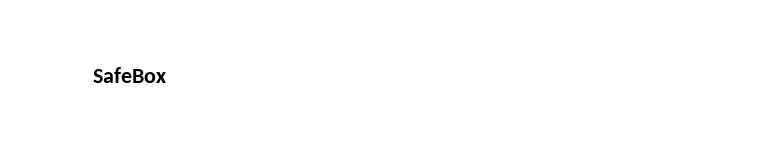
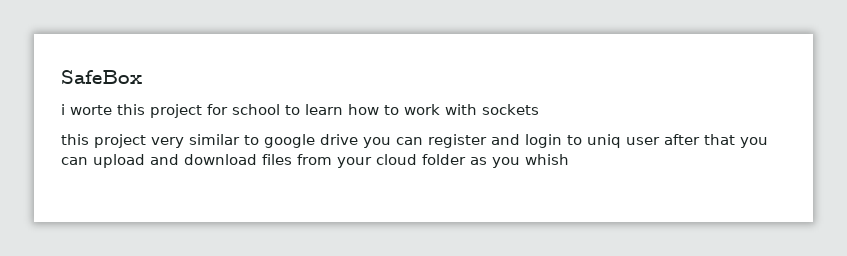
(166, 75) none -> [61,104,539,118] [61,134,768,148] [61,154,569,168] // i worte this project for school to learn how to work with sockets // this project very similar to google drive you can register and login to uniq user after that you can upload and download files from your cloud folder as you whish

